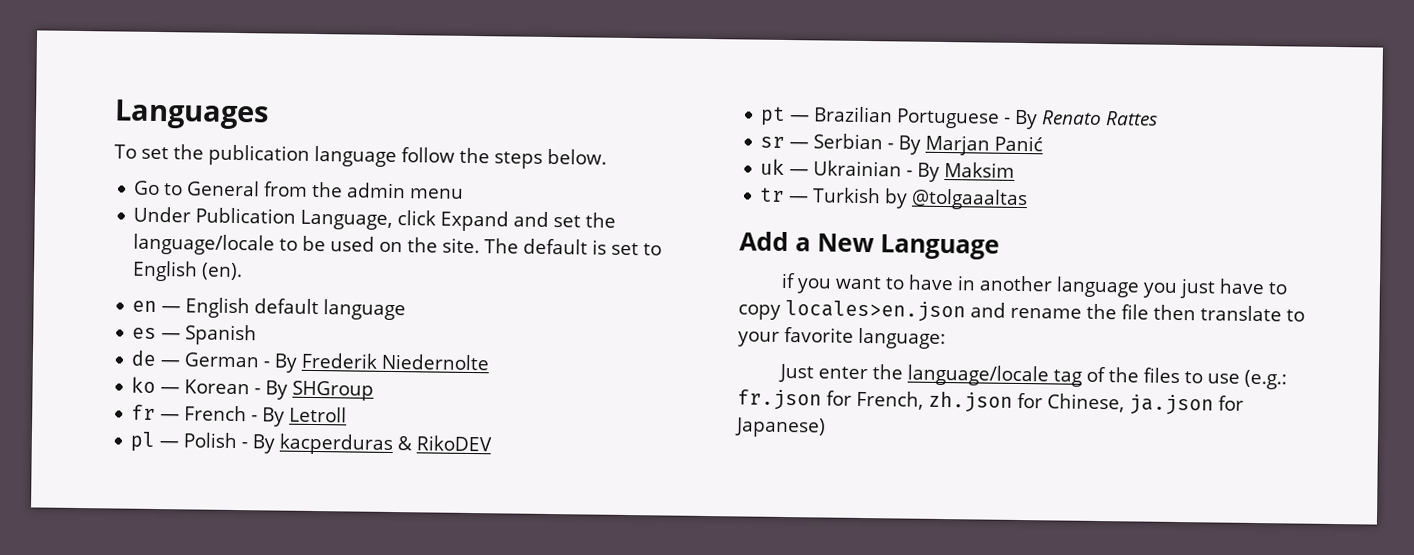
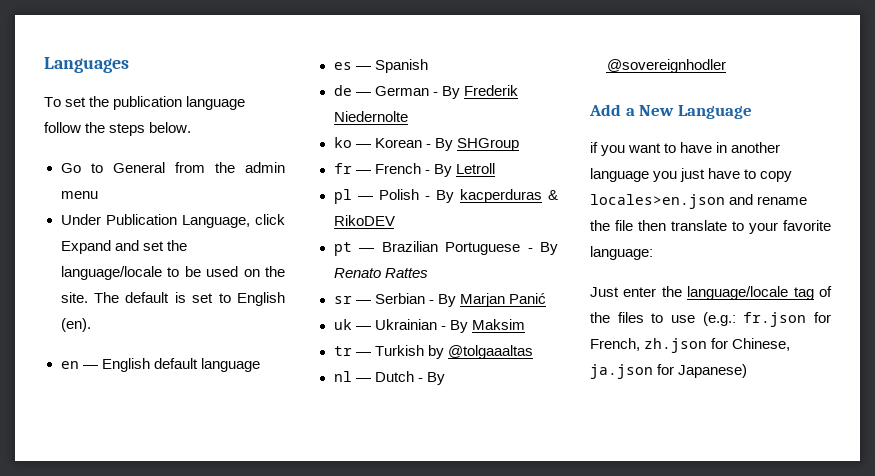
(1029, 199) none -> [333,371,445,385] [606,59,726,73] // nl — Dutch - By @sovereignhodler

